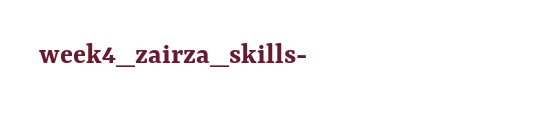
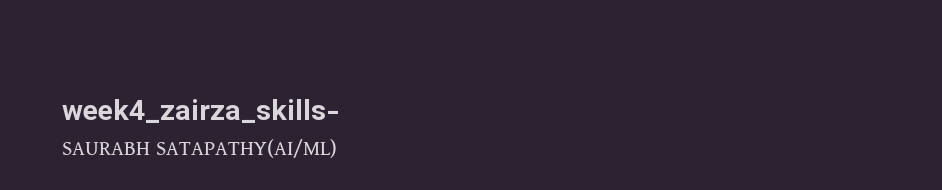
(307, 55) none -> [62,139,337,158] // SAURABH SATAPATHY(AI/ML)

